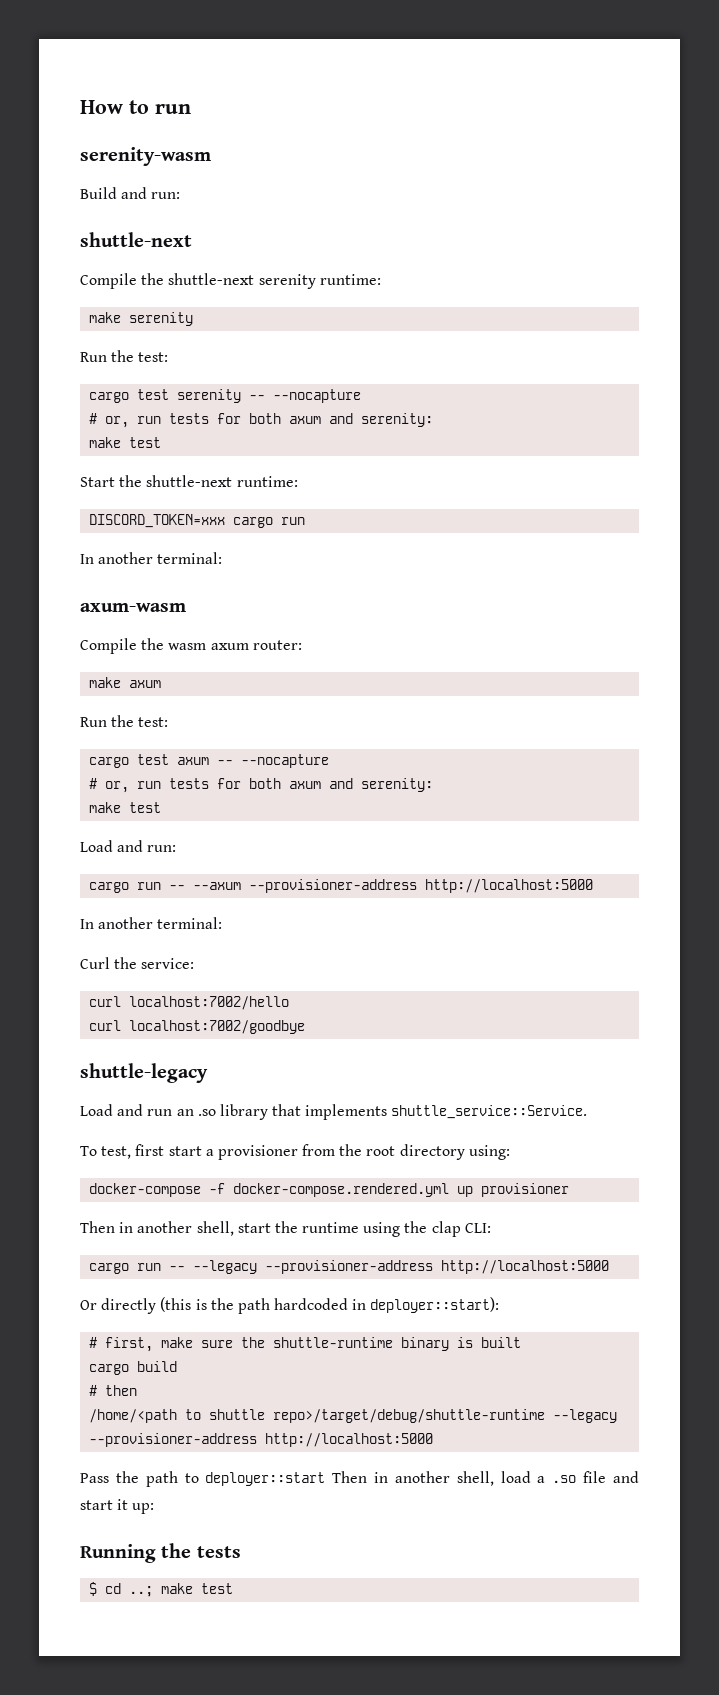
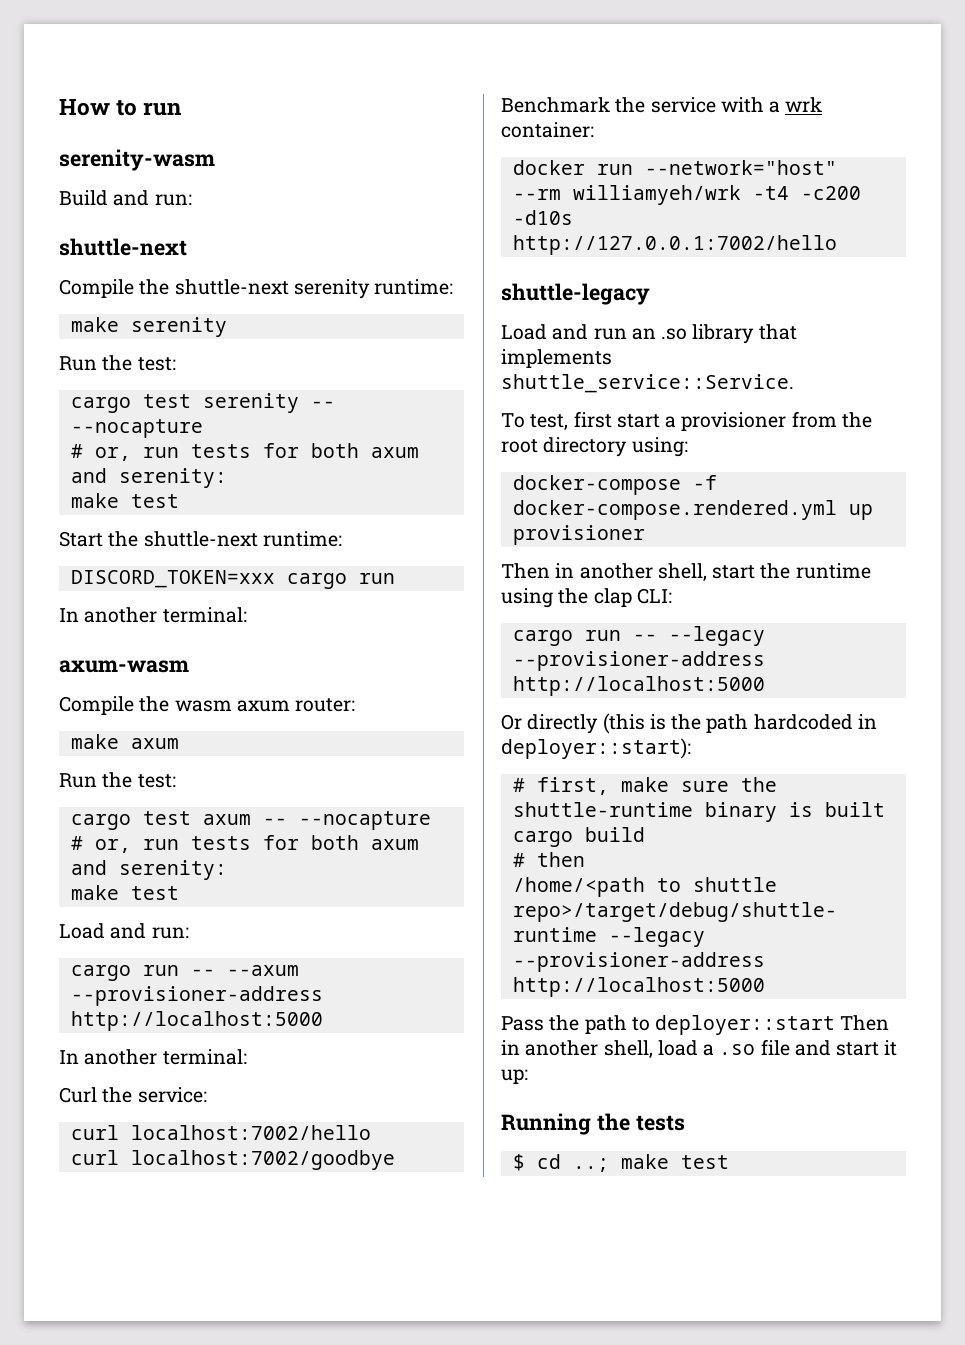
(306, 1027) none -> [501,97,823,113] [501,122,594,138] [512,160,837,175] [512,185,861,205] [512,210,573,225] [512,235,837,255] // Benchmark the service with a wrk container: // docker run --network="host" --rm williamyeh/wrk -t4 -c200 -d10s http://127.0.0.1:7002/hello

